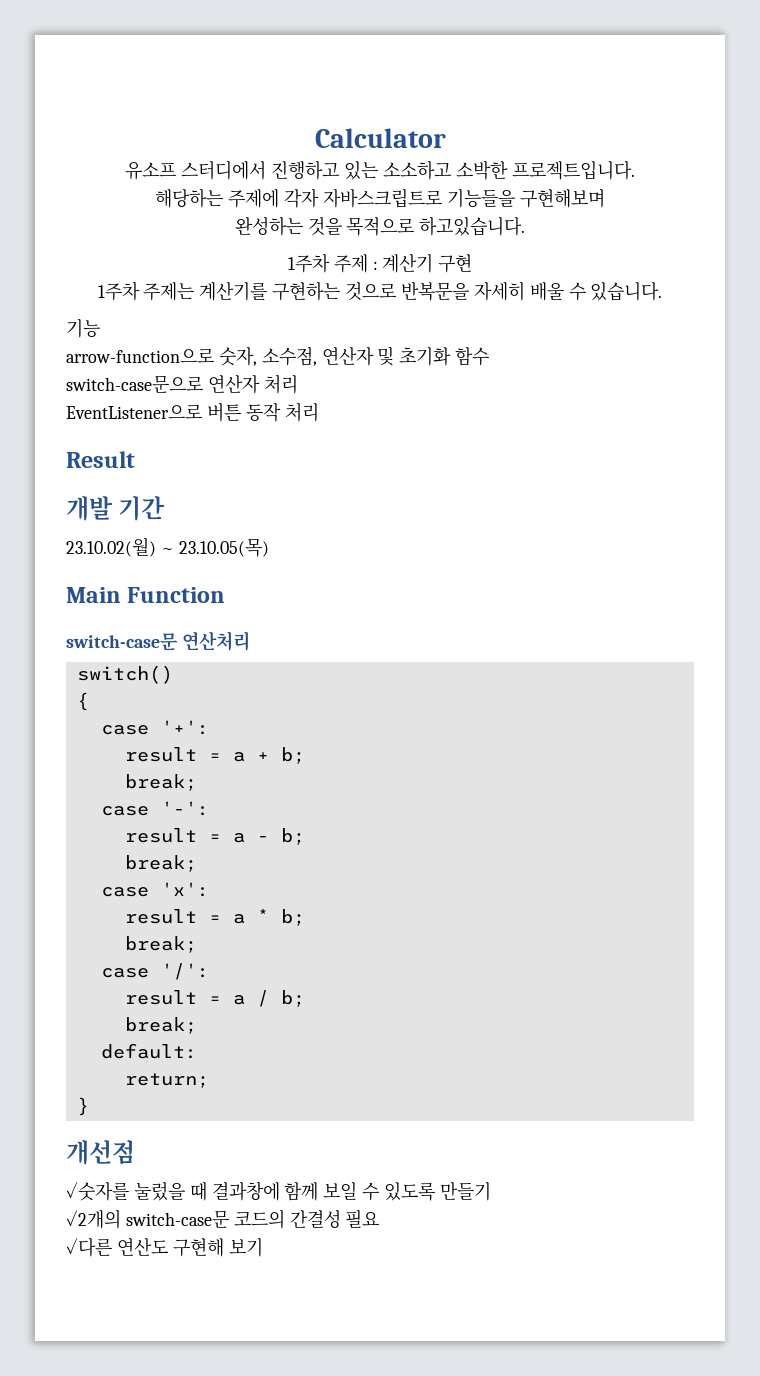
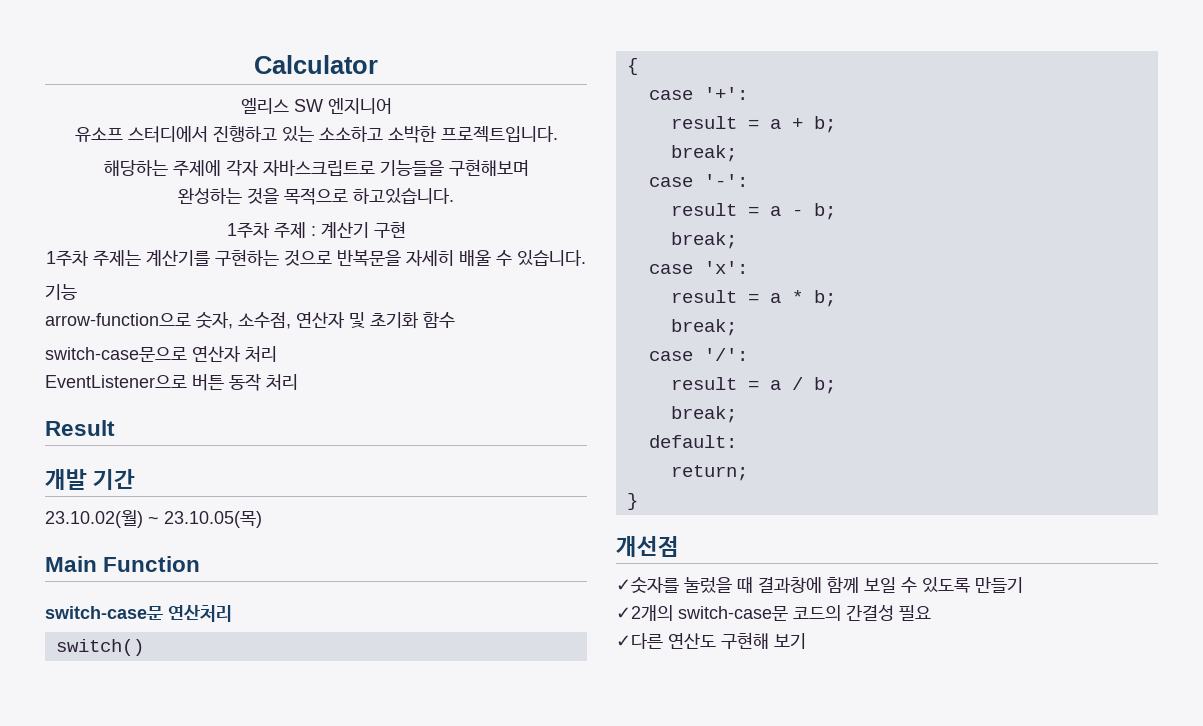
(446, 138) none -> [240,98,392,114] // 엘리스 SW 엔지니어

